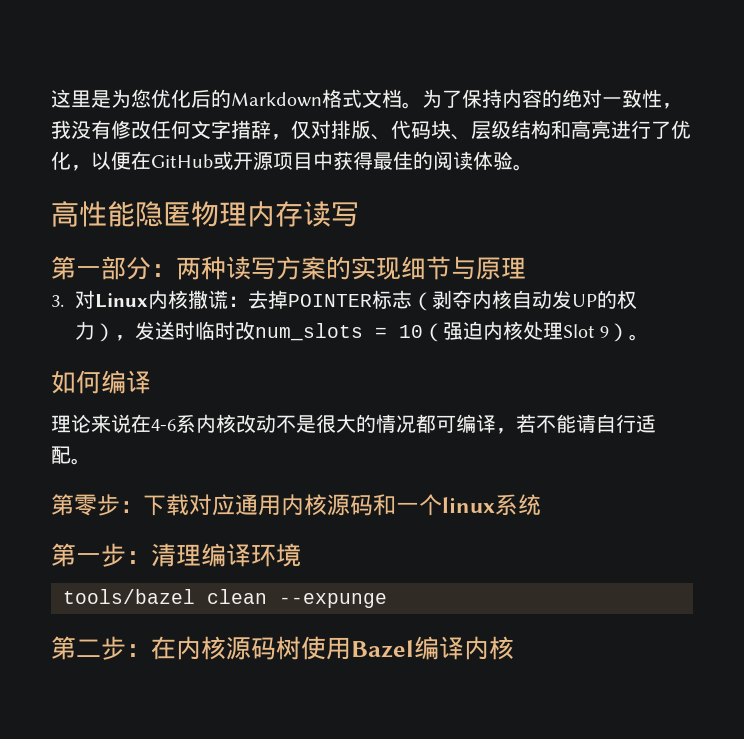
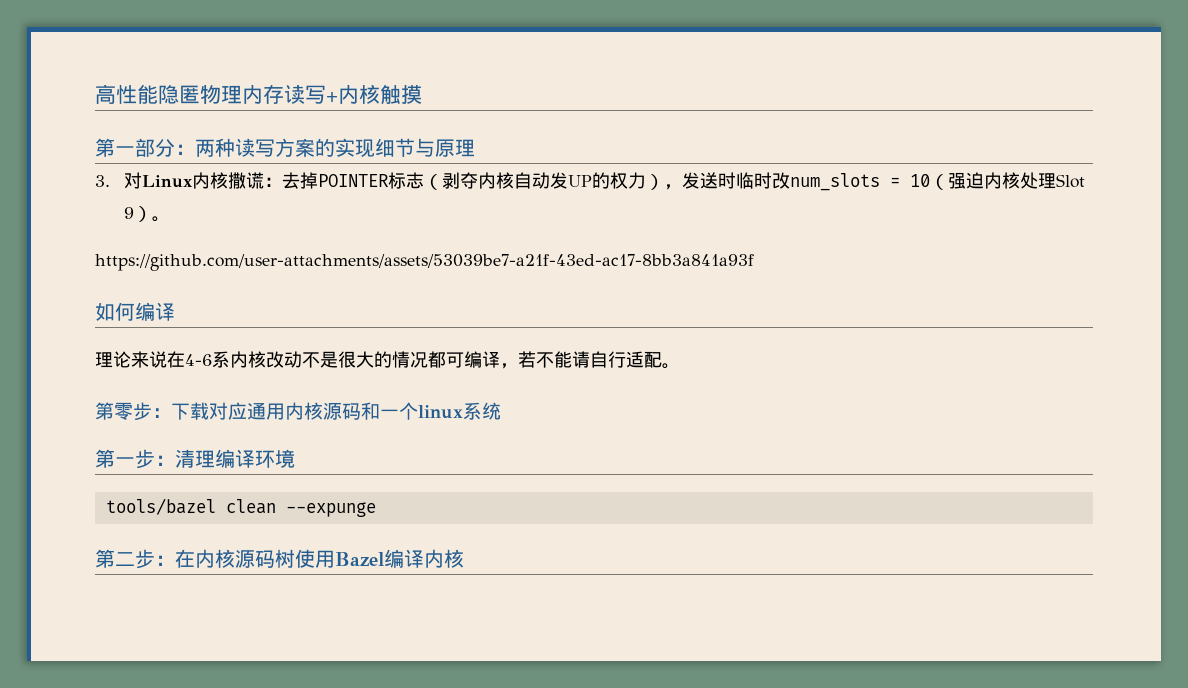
[51,89,682,109] [51,120,691,140] [51,151,533,171] 这里是为您优化后的Markdown格式文档。为了保持内容的绝对一致性，我没有修改任何文字措辞，仅对排版、代码块、层级结构和高亮进行了优化，以便在GitHub或开源项目中获得最佳的阅读体验。 // -> (95, 94) none
(359, 214) none -> [326,84,422,105] +内核触摸
(650, 337) none -> [95,254,754,271] // https://github.com/user-attachments/assets/53039be7-a21f-43ed-ac17-8bb3a841a93f

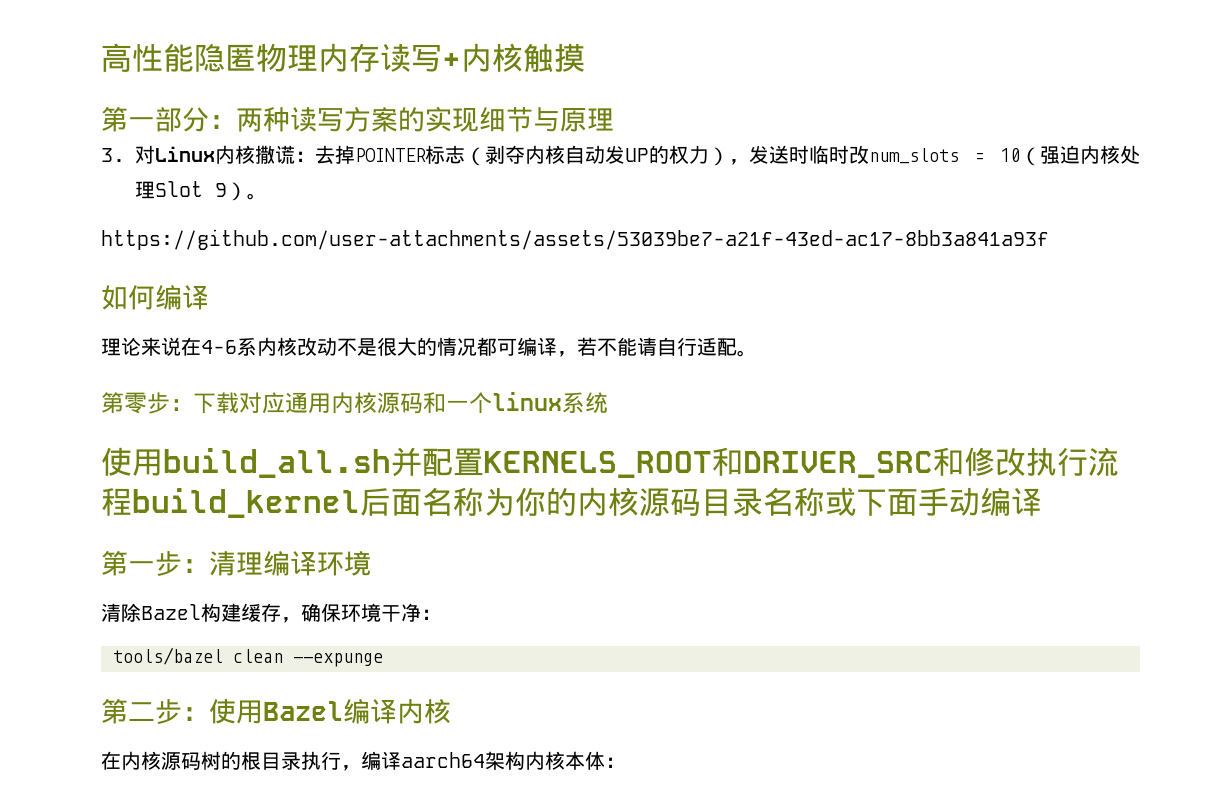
(501, 411) none -> [101,447,1119,478] [101,487,1042,518] // 使用build_all.sh并配置KERNELS_ROOT和DRIVER_SRC和修改执行流程build_kernel后面名称为你的内核源码目录名称或下面手动编译
(295, 458) none -> [101,603,441,623] // 清除Bazel构建缓存，确保环境干净：
[175,549,295,568] 在内核源码树 -> (209, 714) none
(464, 558) none -> [101,751,625,771] // 在内核源码树的根目录执行，编译aarch64架构内核本体：

